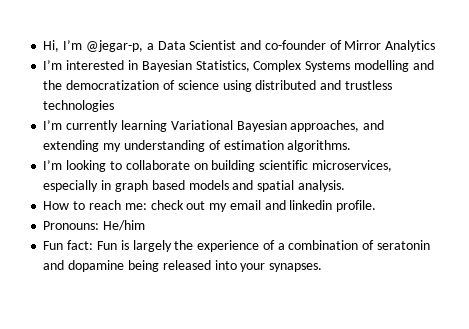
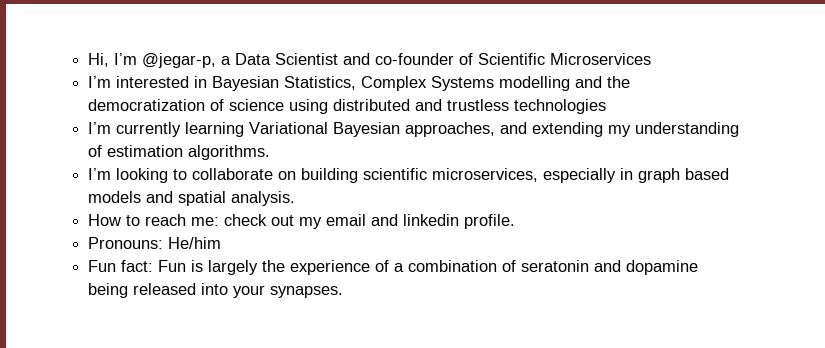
[344,40,436,52] Mirror Analytics -> [478,53,652,65] Scientific Microservices

